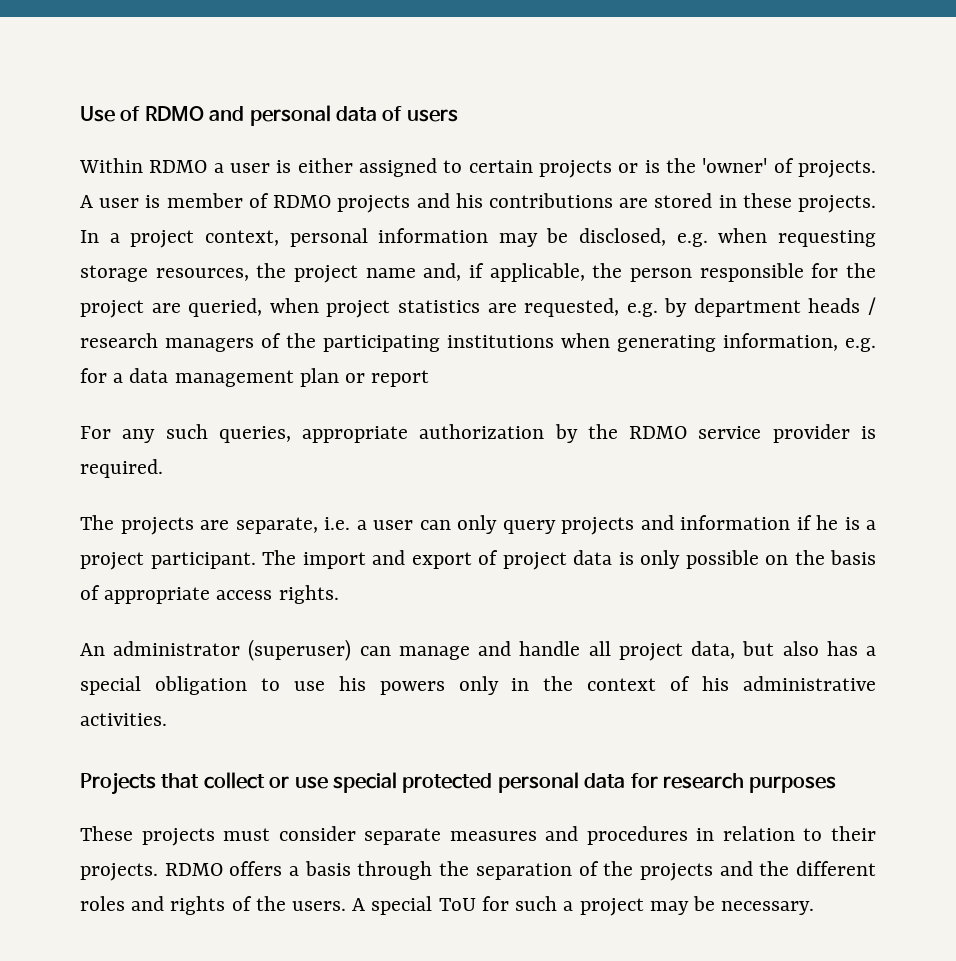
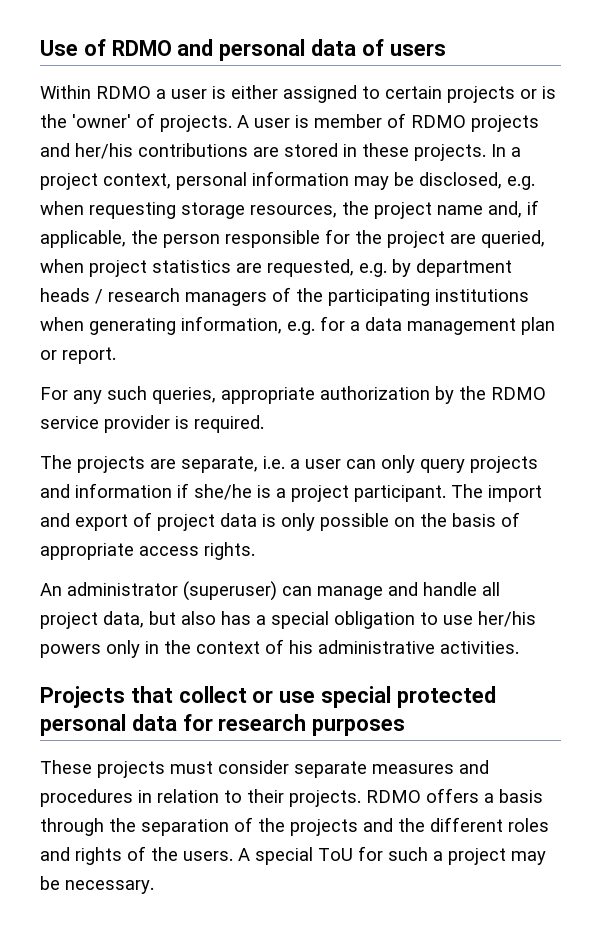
[455,193,483,208] his -> [75,143,133,159] her/his
[371,370,430,387] report -> [62,347,116,364] report.
[816,515,838,530] he -> [194,484,252,500] she/he
[338,676,366,691] his -> [478,611,536,627] her/his

